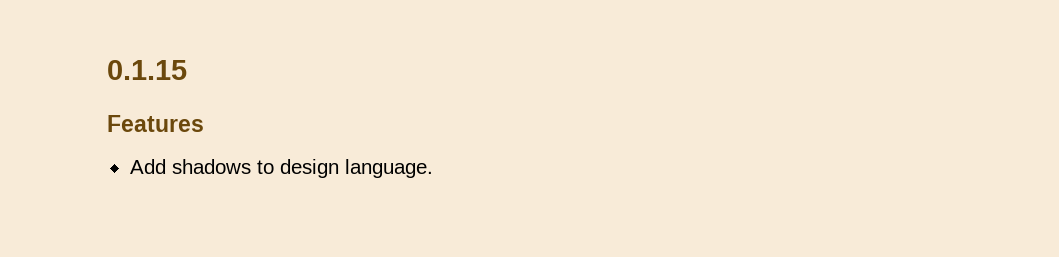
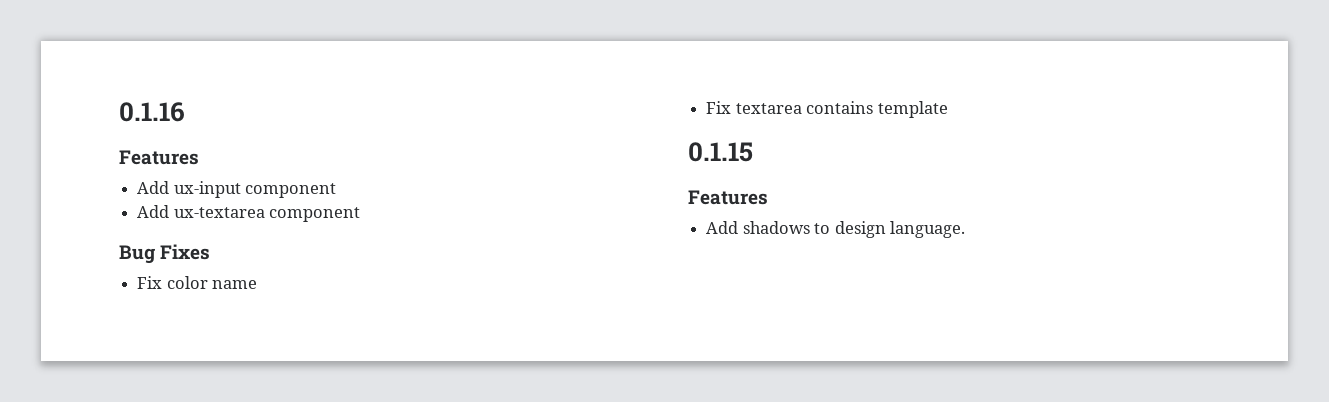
(107, 70) none -> [119,102,185,122] [119,150,199,165] [137,181,337,198] [137,205,361,222] [119,244,211,264] [137,276,258,289] [706,101,948,118] 0.1.16 // Features // Add ux-input component // Add ux-textarea component // Bug Fixes // Fix color name // Fix textarea contains template //

